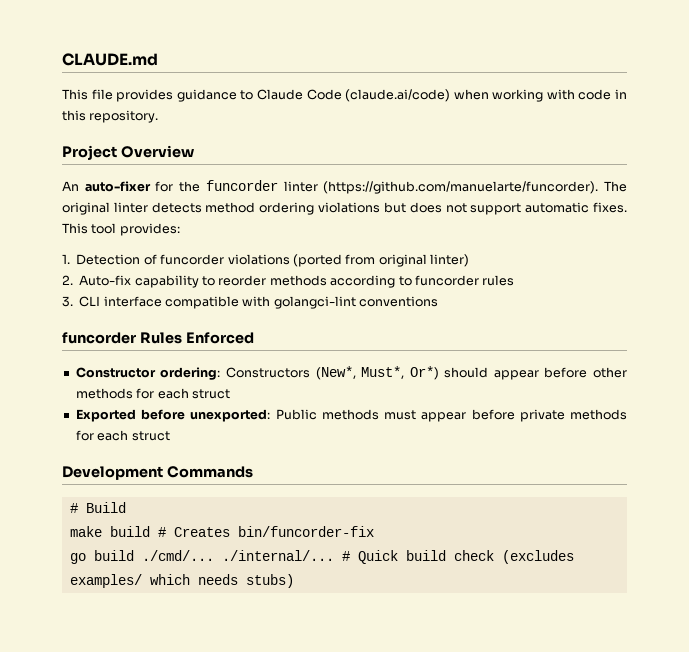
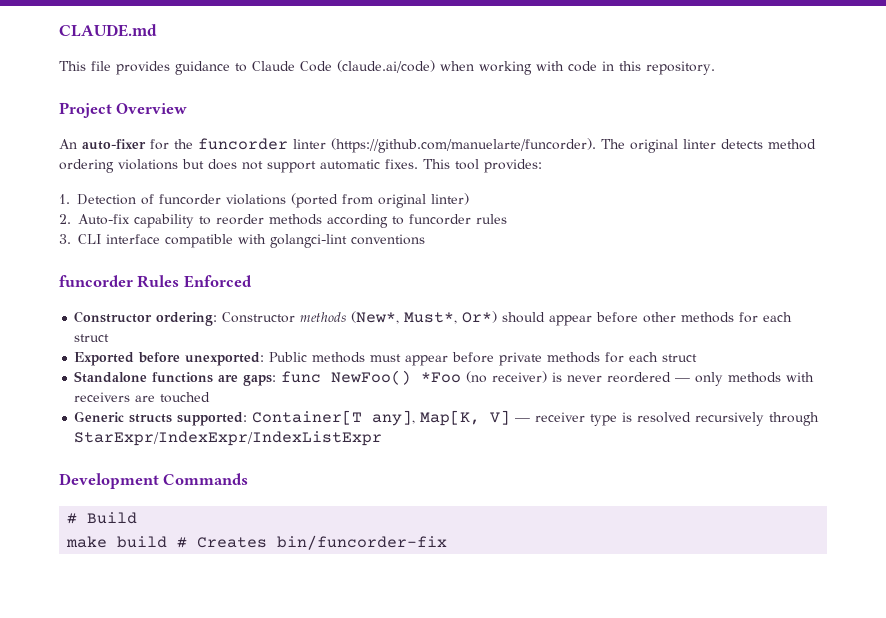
[225,367,310,378] Constructors -> [222,312,347,323] Constructor methods
(170, 436) none -> [74,370,815,386] [74,392,211,403] [74,410,820,426] [74,431,383,446] // Standalone functions are gaps: func NewFoo() *Foo (no receiver) is never reordered — only methods with receivers are touched // Generic structs supported: Container[T any], Map[K, V] — receiver type is resolved recursively through StarExpr/IndexExpr/IndexListExpr
[69,550,574,564] [69,574,294,588] // go build ./cmd/... ./internal/... # Quick build check (excludes examples/ which needs stubs) -> (448, 542) none

